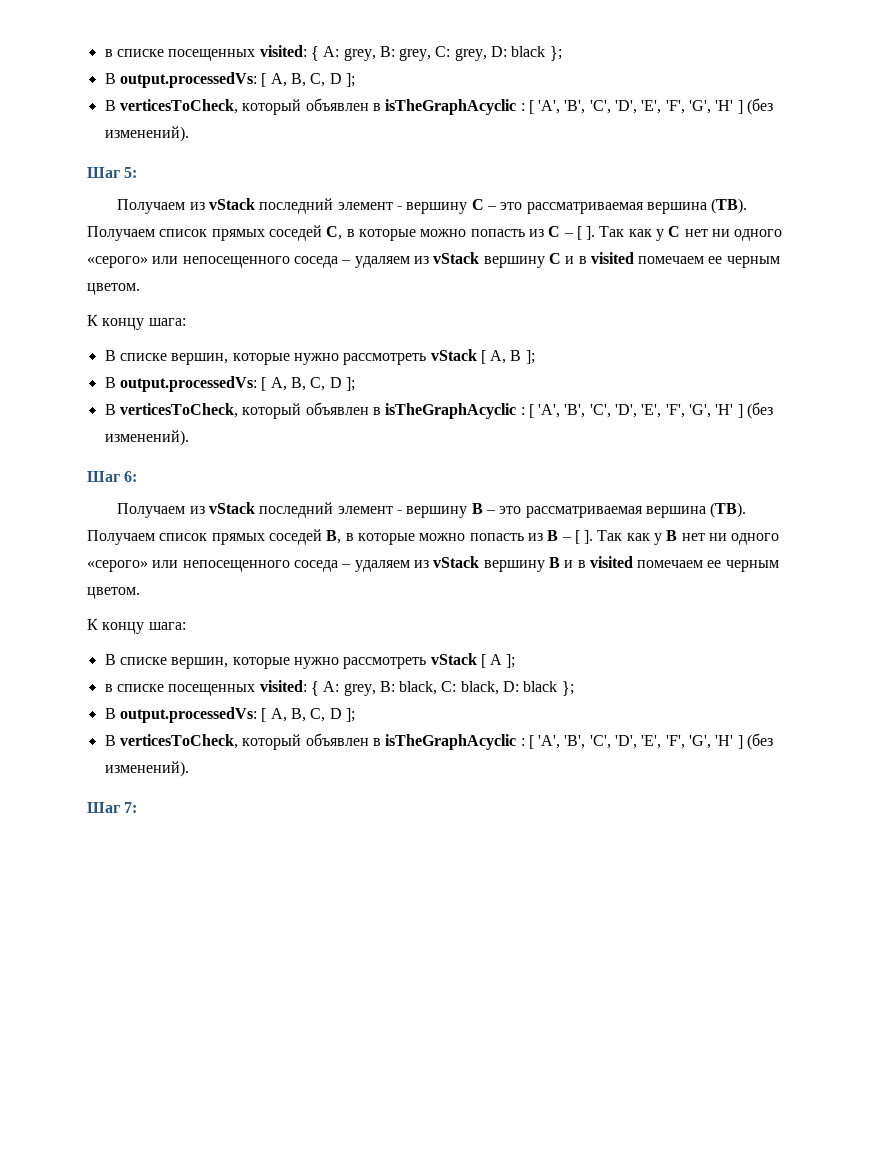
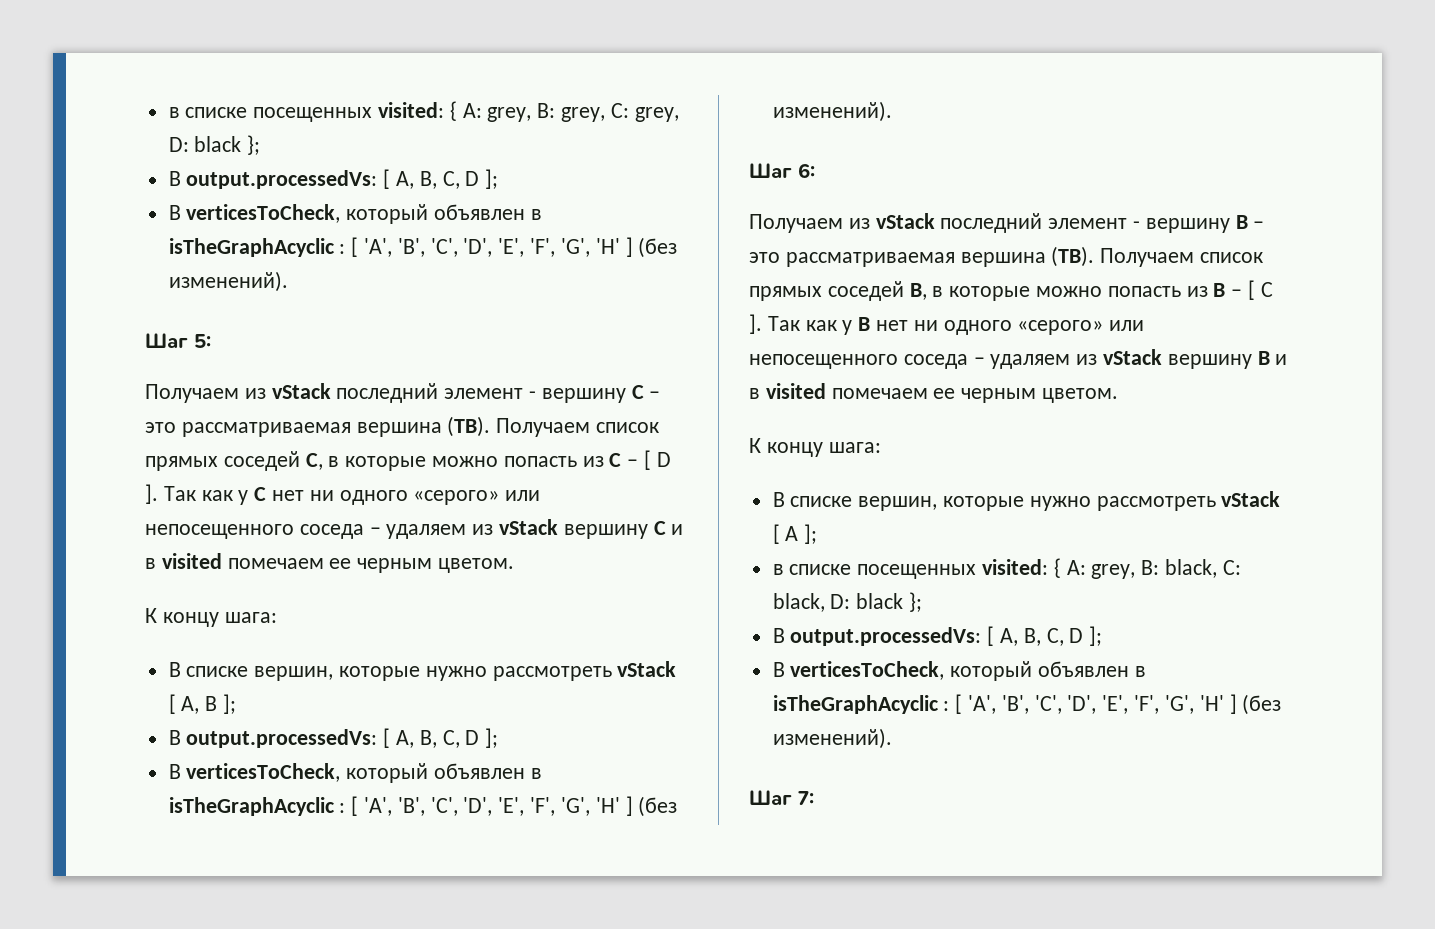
(582, 233) none -> [656,452,671,467] D
(580, 537) none -> [1260,282,1273,297] C

